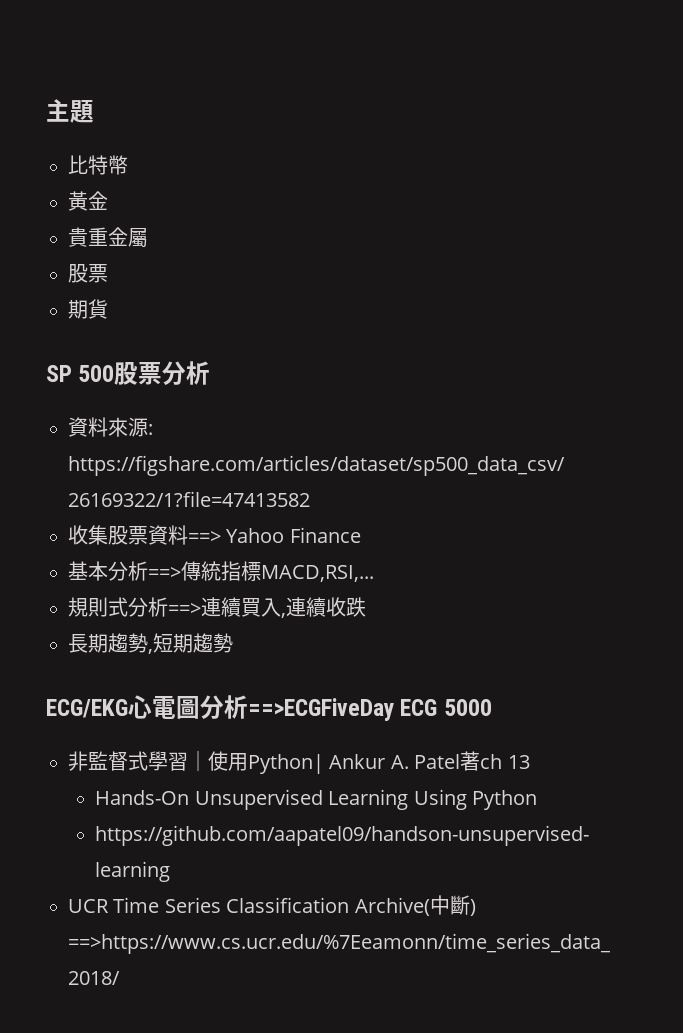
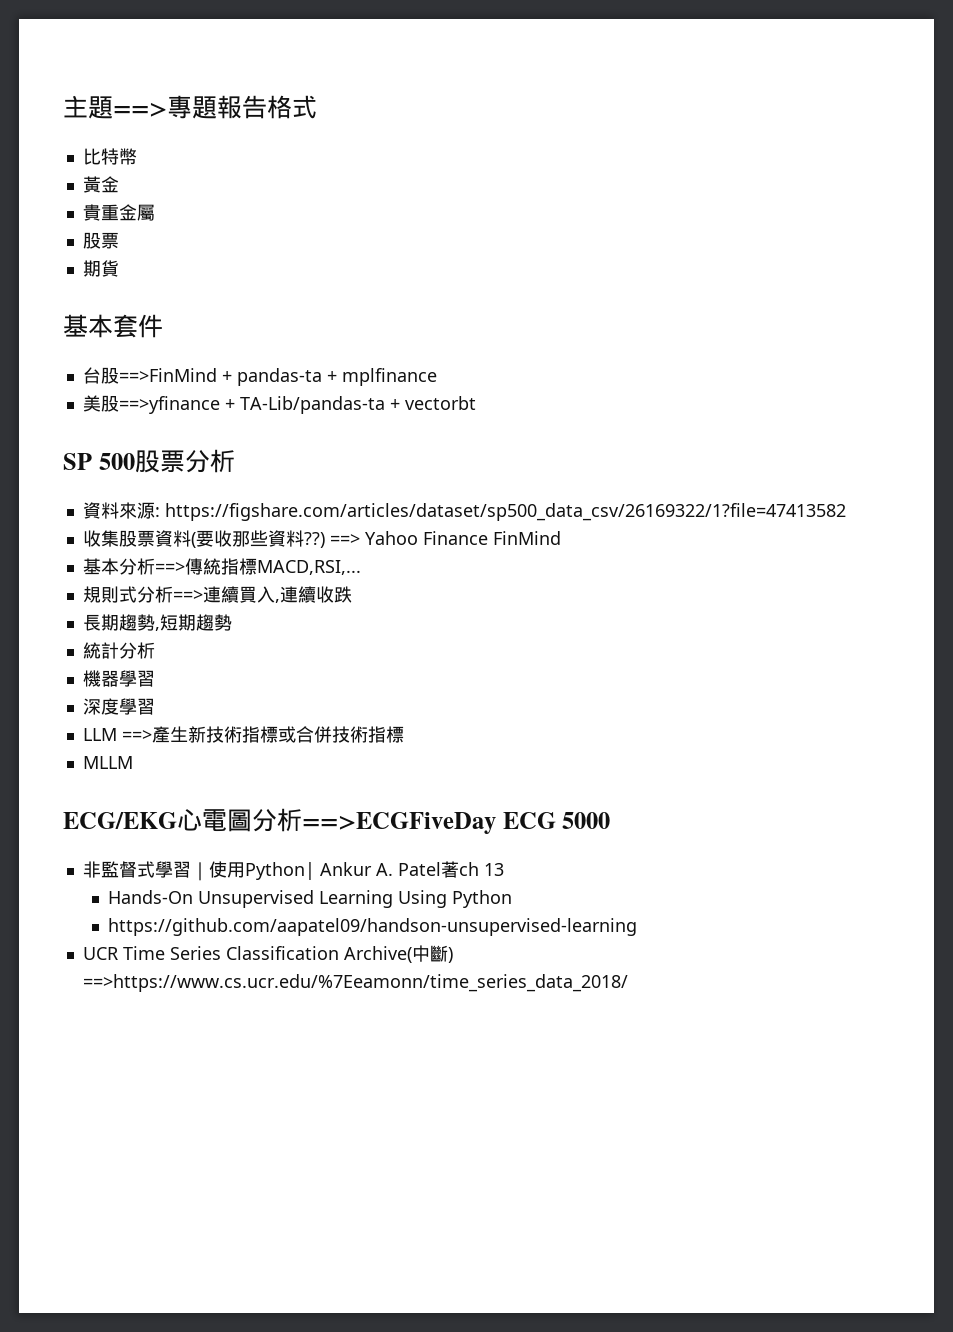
(94, 111) none -> [113,95,317,119] ==>專題報告格式
(108, 309) none -> [63,314,163,338] [82,367,437,386] [82,395,476,414] // 基本套件 // 台股==>FinMind + pandas-ta + mplfinance // 美股==>yfinance + TA-Lib/pandas-ta + vectorbt
(188, 535) none -> [190,530,325,548] (要收那些資料??)
(361, 535) none -> [492,531,561,545] FinMind
(233, 643) none -> [82,642,155,659] [82,670,155,687] [82,698,155,715] [82,726,404,743] [82,756,133,769] // 統計分析 // 機器學習 // 深度學習 // LLM ==>產生新技術指標或合併技術指標 // MLLM

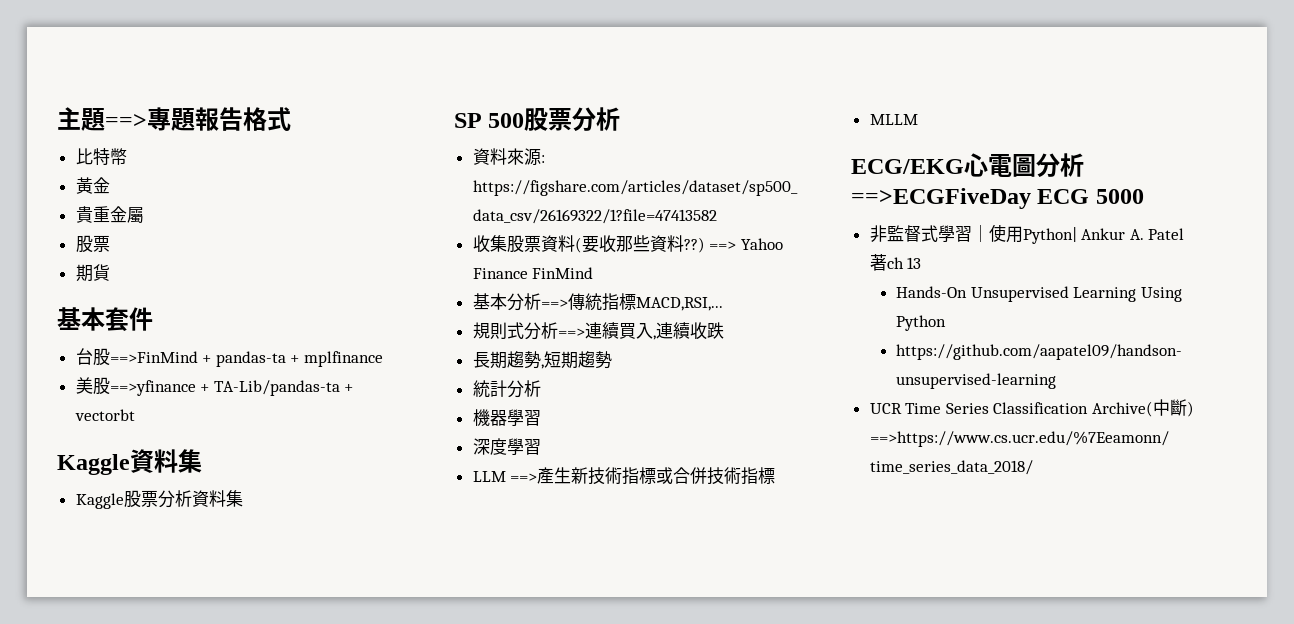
(476, 403) none -> [57,449,202,475] [75,490,243,509] // Kaggle資料集 // Kaggle股票分析資料集

